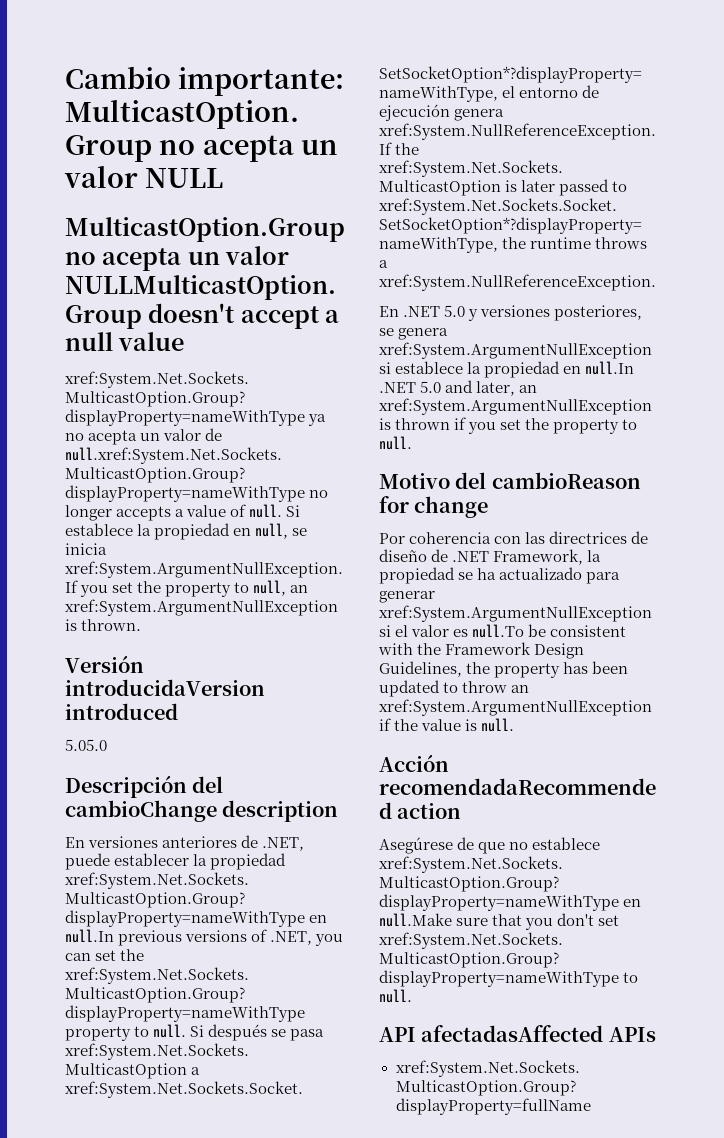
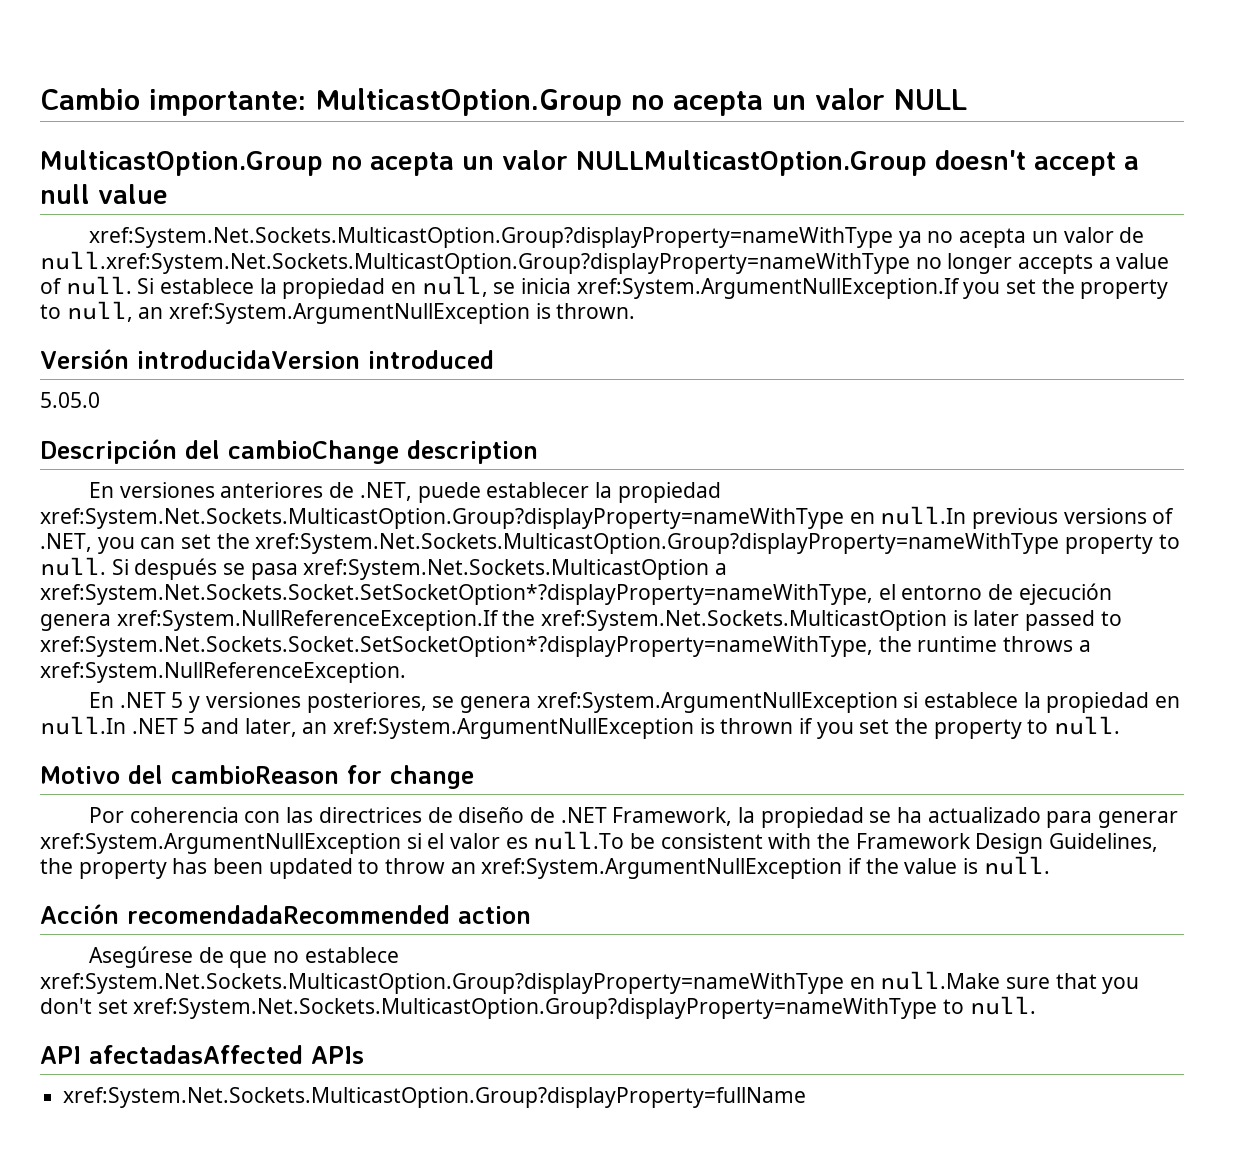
[444,305,466,317] 5.0 -> [171,692,184,708] 5
[420,381,442,393] 5.0 -> [183,718,196,734] 5

